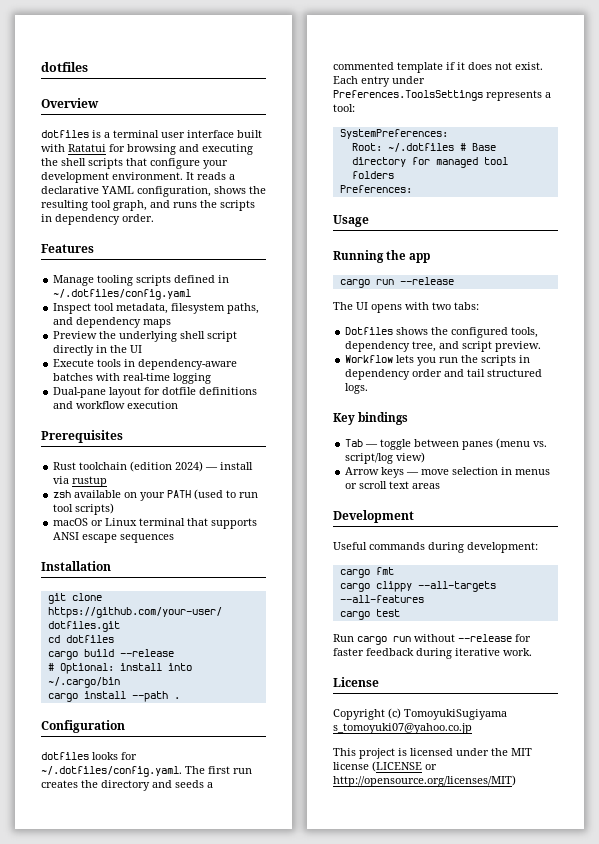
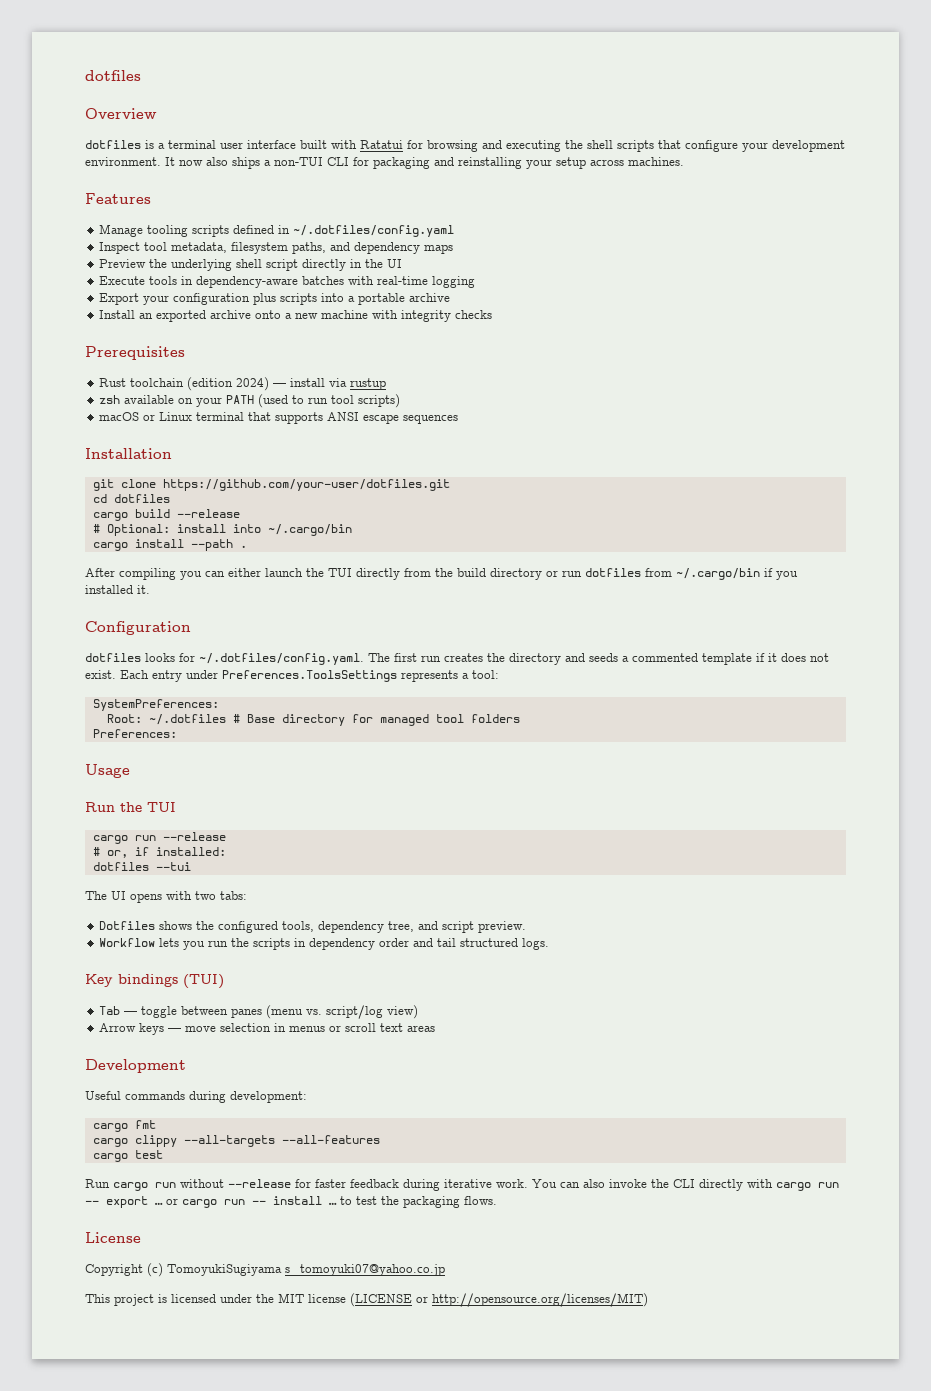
[197,172,235,180] [41,186,266,197] [41,200,255,211] [41,214,154,225] reads a declarative YAML configuration, shows the resulting tool graph, and runs the scripts in dependency order. -> [179,157,684,169] now also ships a non-TUI CLI for packaging and reinstalling your setup across machines.
[53,387,258,398] [53,401,179,409] Dual-pane layout for dotfile definitions and workflow execution -> [99,293,451,305] [99,310,493,322] Export your configuration plus scripts into a portable archive // Install an exported archive onto a new machine with integrity checks
(180, 698) none -> [85,568,798,580] [85,585,150,594] // After compiling you can either launch the TUI directly from the build directory or run dotfiles from ~/.cargo/bin if you installed it.
[333,250,431,263] Running the app -> [85,802,176,812] Run the TUI
(454, 281) none -> [92,847,226,858] [92,862,191,871] // # or, if installed: // dotfiles --tui
(409, 418) none -> [183,974,224,989] (TUI)
(532, 652) none -> [532,1179,839,1191] [85,1196,497,1208] You can also invoke the CLI directly with cargo run -- export … or cargo run -- install … to test the packaging flows.

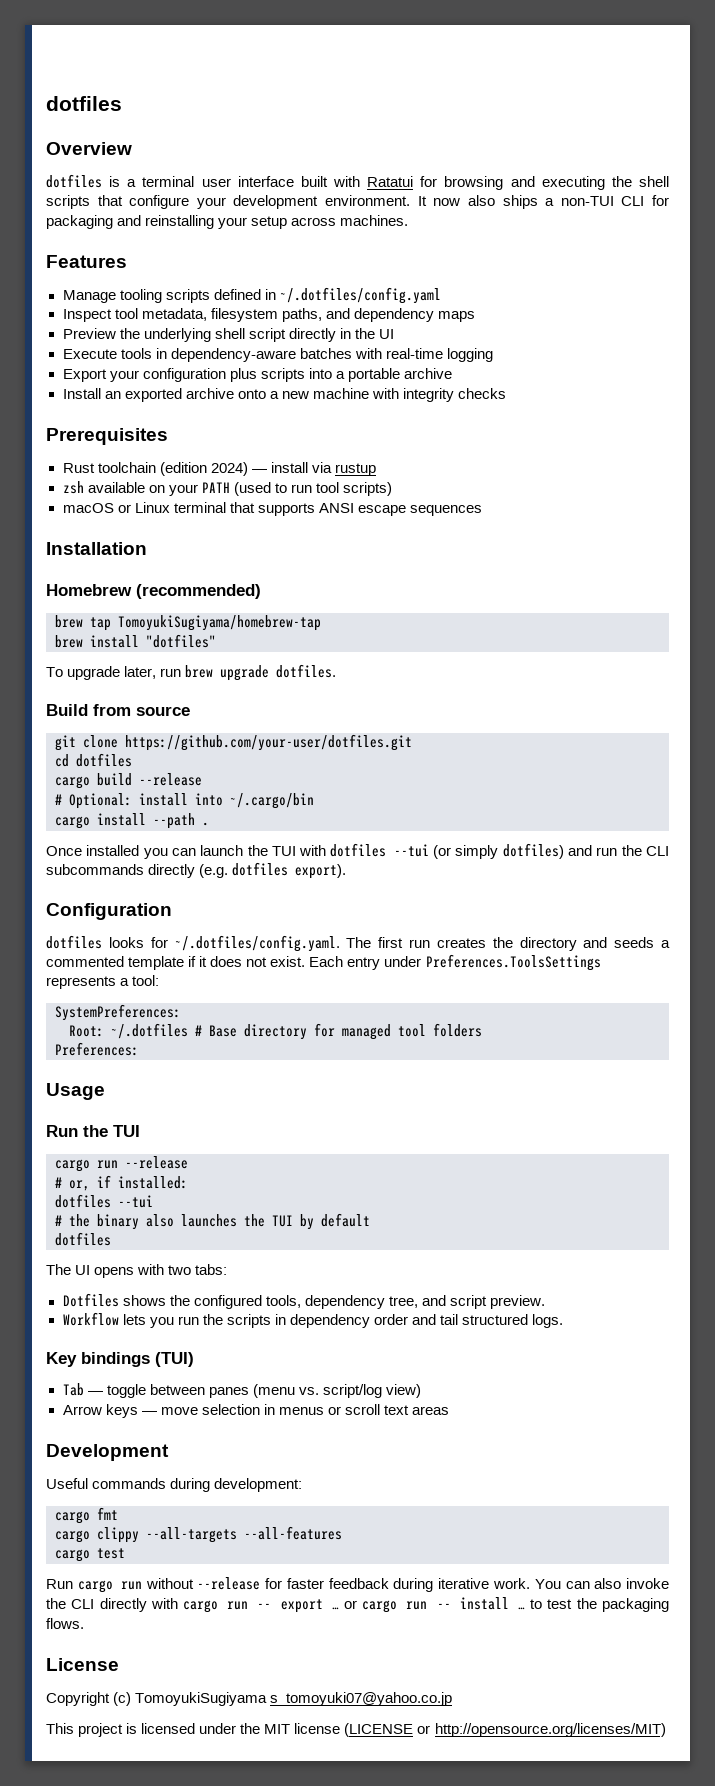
(172, 453) none -> [46,584,261,599] [55,615,321,631] [55,634,216,648] [46,664,337,681] [46,704,190,716] // Homebrew (recommended) // brew tap TomoyukiSugiyama/homebrew-tap // brew install "dotfiles" // To upgrade later, run brew upgrade dotfiles. // Build from source
[85,568,176,580] After compiling -> [46,845,140,856] Once installed
[228,568,261,577] either -> (196, 852) none
[356,568,798,580] [85,585,150,594] directly from the build directory or run dotfiles from ~/.cargo/bin if you installed it. -> [299,843,670,859] [46,862,347,879] with dotfiles --tui (or simply dotfiles) and run the CLI subcommands directly (e.g. dotfiles export).
(191, 866) none -> [55,1213,370,1230] [55,1232,111,1246] // # the binary also launches the TUI by default // dotfiles

